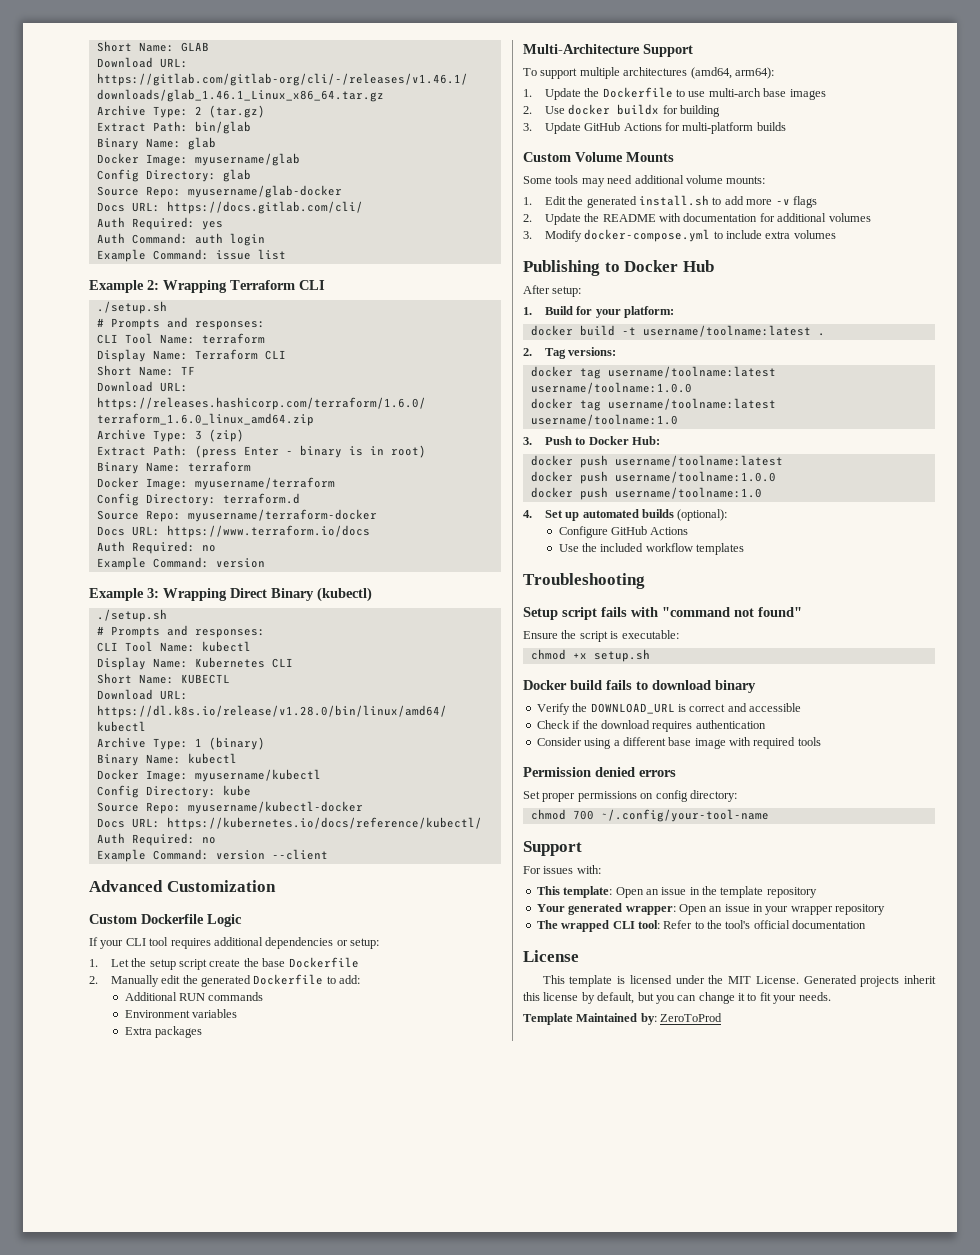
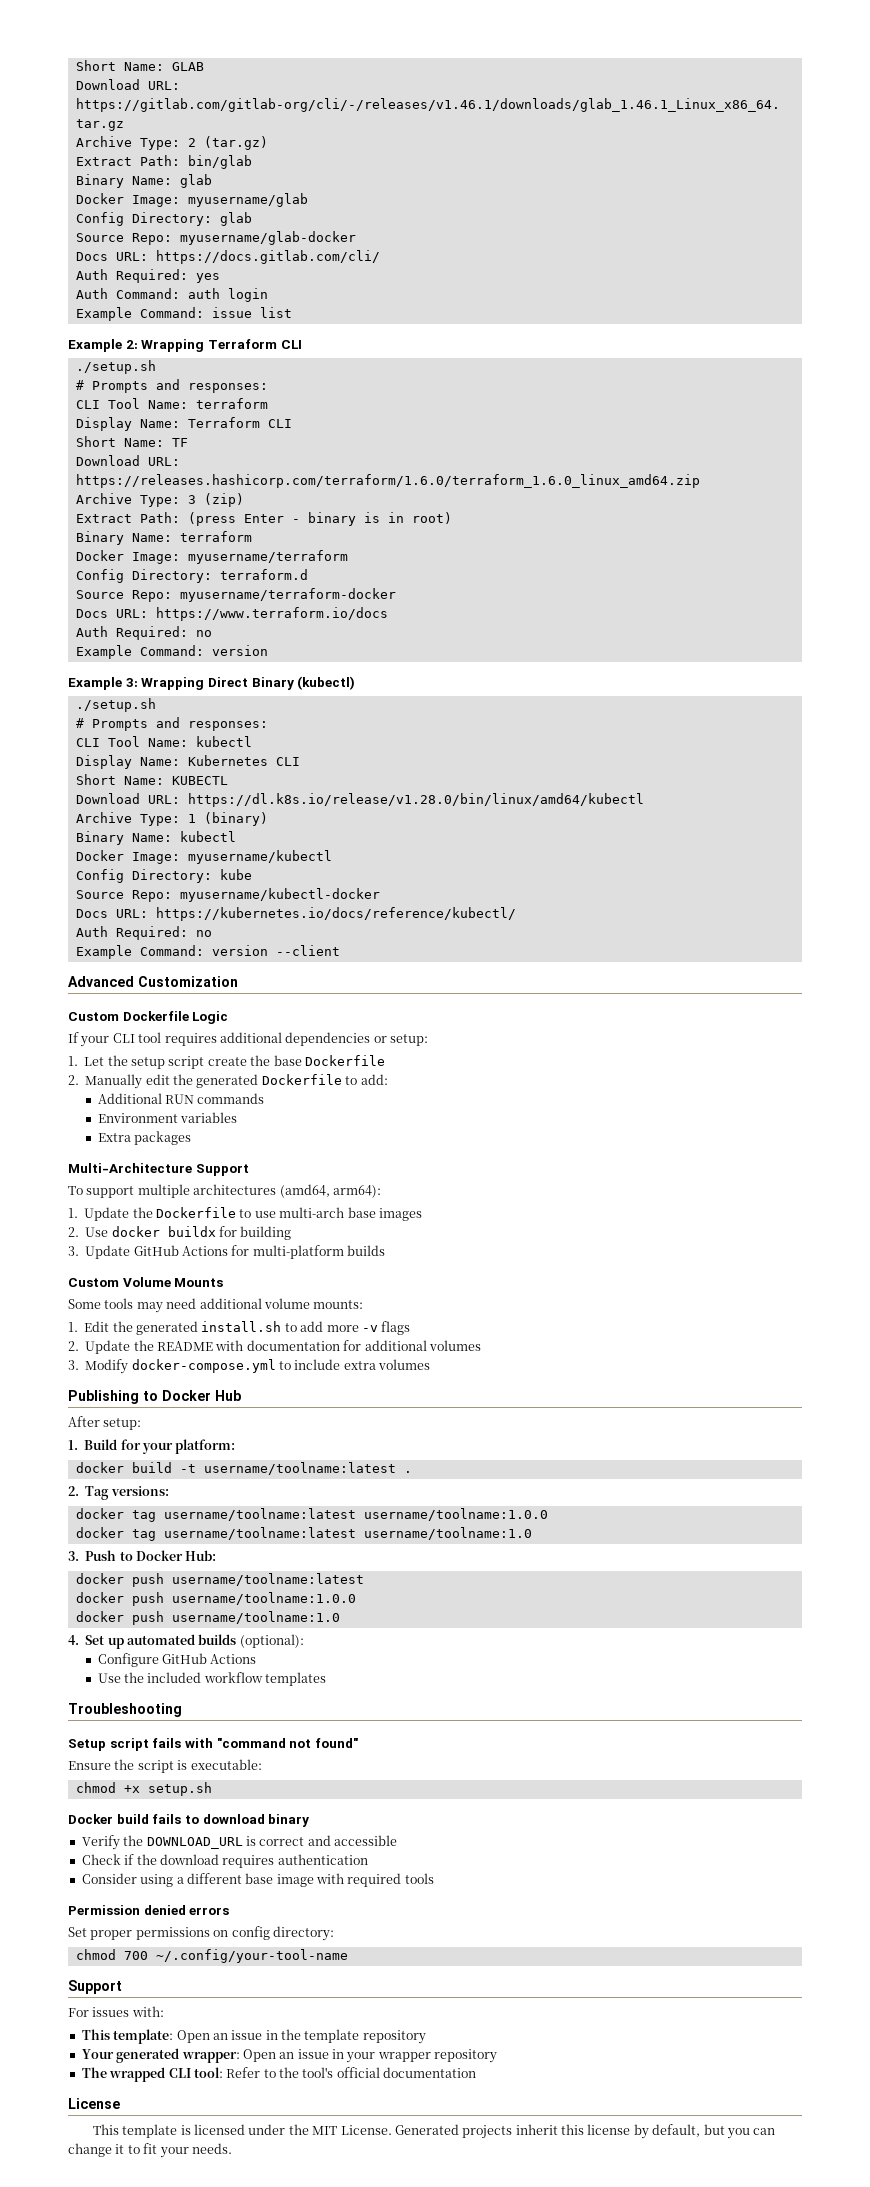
[523,1013,723,1025] // Template Maintained by: ZeroToProd -> (232, 2148) none

